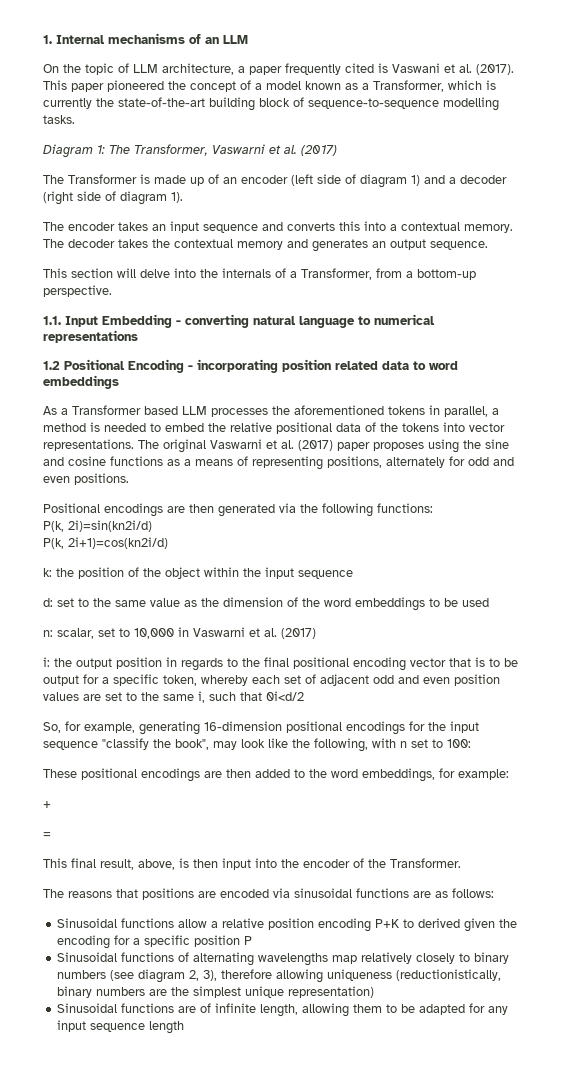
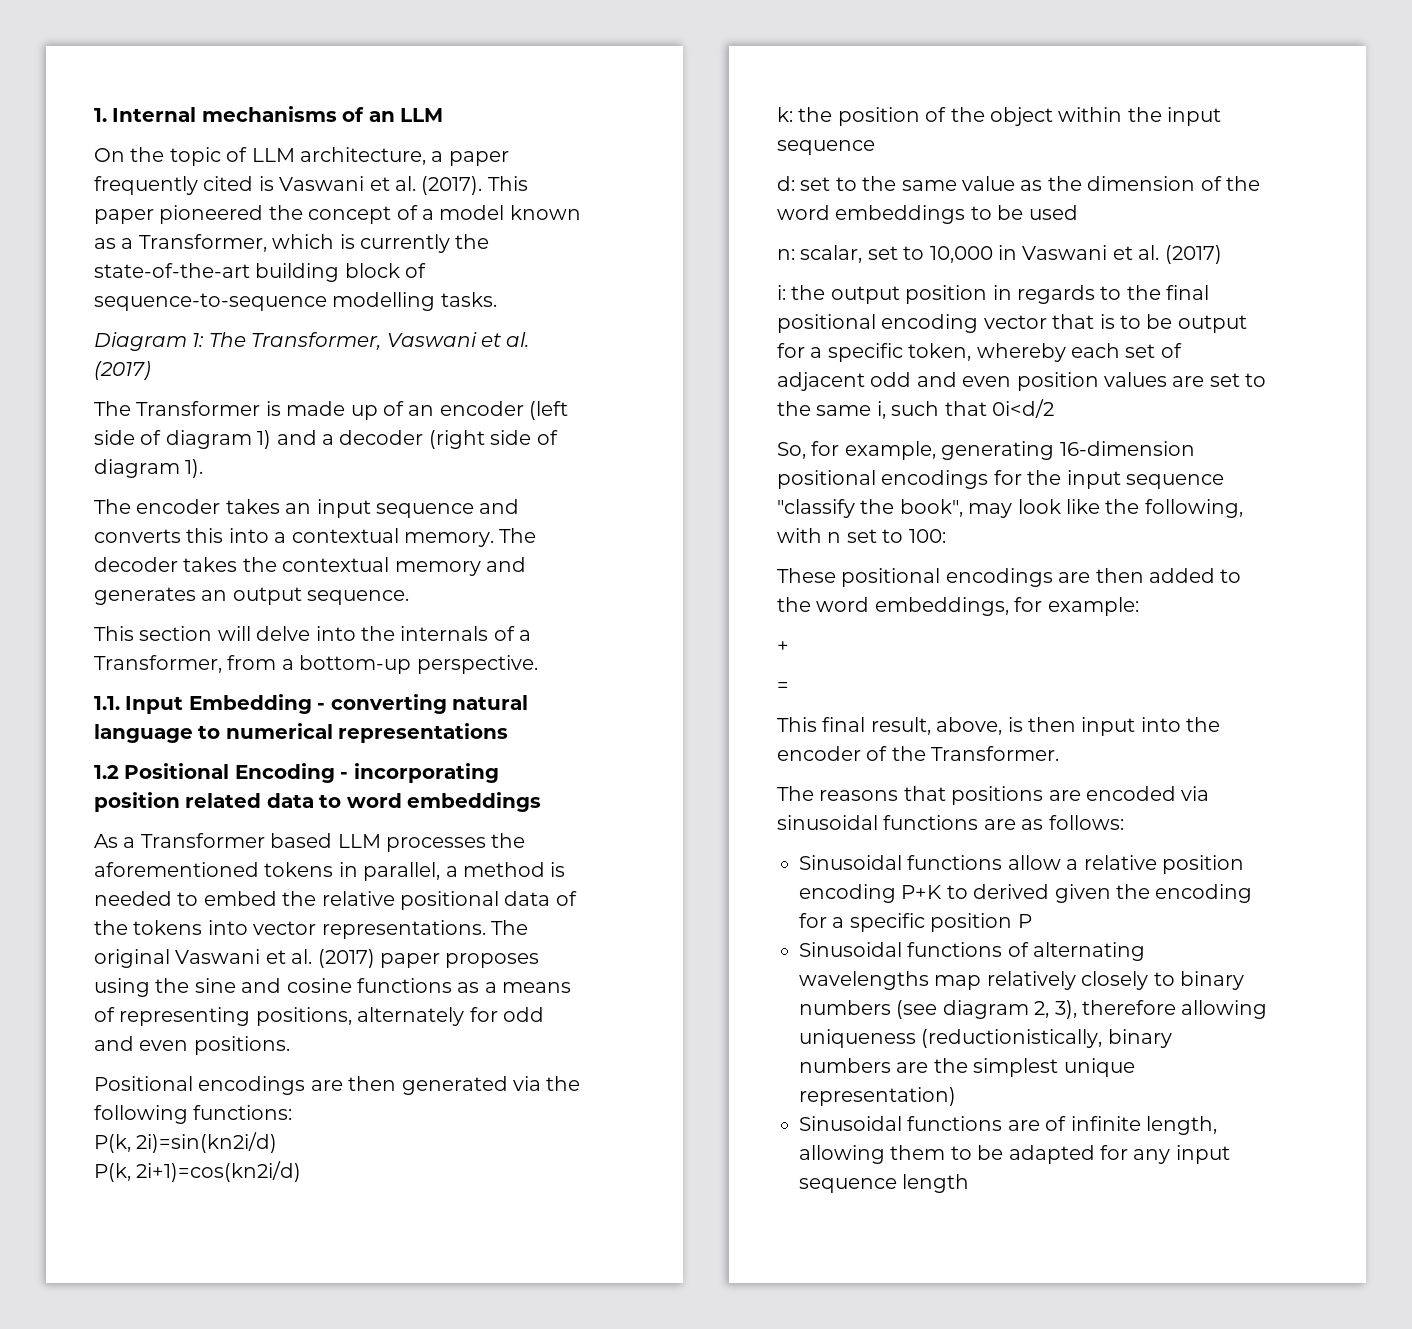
[212,144,265,154] Vaswarni -> [386,332,477,347] Vaswani
[210,439,262,449] Vaswarni -> [175,949,261,964] Vaswani
[193,627,245,637] Vaswarni -> [1022,245,1108,260] Vaswani

